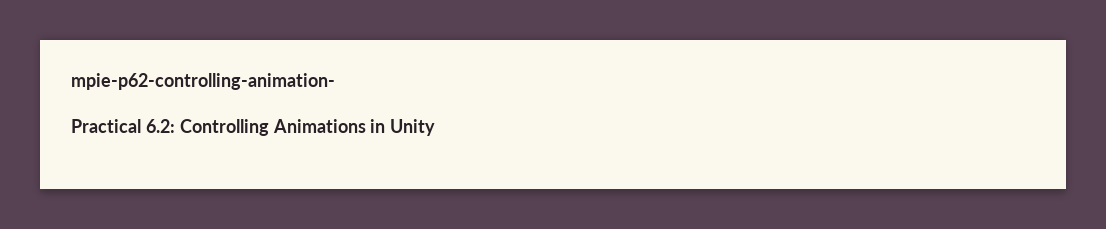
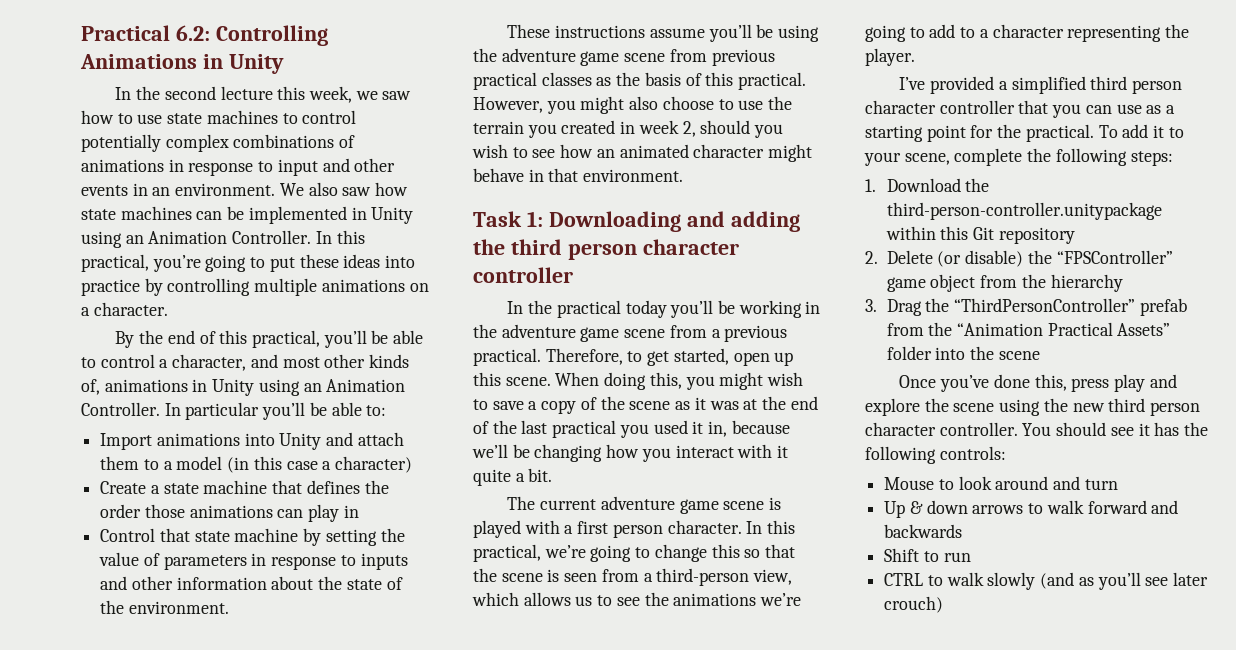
[71,73,335,90] mpie-p62-controlling-animation- // -> (81, 33) none
(436, 127) none -> [115,86,412,103] [81,110,357,124] [81,134,356,152] [81,158,396,176] [81,182,409,196] [81,206,414,224] [81,230,365,248] [81,254,416,272] [81,278,429,296] [81,302,168,316] [115,330,424,348] [81,354,410,371] [81,379,406,396] [81,402,387,420] [100,432,404,450] [100,456,413,473] [100,480,389,494] [100,504,359,522] [100,528,405,546] [99,552,408,570] [100,576,403,590] [100,600,229,614] [507,24,819,42] [473,48,775,66] [473,72,807,90] [473,96,793,114] [473,120,784,138] [472,144,813,162] [473,168,684,182] [473,211,800,232] [473,239,739,260] [473,267,573,283] [507,300,821,318] [473,324,788,342] [473,348,794,366] [473,372,804,390] [473,396,818,414] [473,420,790,438] [472,444,789,462] [473,468,553,486] [507,496,781,514] [473,520,796,538] [473,544,796,562] [473,568,793,586] [472,592,802,606] [865,24,1190,42] [865,48,915,66] [899,76,1182,94] [865,100,1176,118] [865,124,1184,142] [864,148,1173,166] [865,178,990,192] [886,202,1162,220] [885,226,1075,244] [865,250,1173,267] [886,274,1123,292] [865,298,1187,316] [886,322,1171,336] [886,346,1040,360] [899,374,1177,392] [865,398,1201,416] [865,422,1209,436] [865,446,1006,464] [884,476,1118,490] [884,500,1179,518] [884,524,963,538] [884,548,971,562] [884,572,1209,590] [884,596,944,613] // In the second lecture this week, we saw how to use state machines to control potentially complex combinations of animations in response to input and other events in an environment. We also saw how state machines can be implemented in Unity using an Animation Controller. In this practical, you’re going to put these ideas into practice by controlling multiple animations on a character. // By the end of this practical, you’ll be able to control a character, and most other kinds of, animations in Unity using an Animation Controller. In particular you’ll be able to: // Import animations into Unity and attach them to a model (in this case a character) // Create a state machine that defines the order those animations can play in // Control that state machine by setting the value of parameters in response to inputs and other information about the state of the environment. // These instructions assume you’ll be using the adventure game scene from previous practical classes as the basis of this practical. However, you might also choose to use the terrain you created in week 2, should you wish to see how an animated character might behave in that environment. // Task 1: Downloading and adding the third person character controller // In the practical today you’ll be working in the adventure game scene from a previous practical. Therefore, to get started, open up this scene. When doing this, you might wish to save a copy of the scene as it was at the end of the last practical you used it in, because we’ll be changing how you interact with it quite a bit. // The current adventure game scene is played with a first person character. In this practical, we’re going to change this so that the scene is seen from a third-person view, which allows us to see the animations we’re going to add to a character representing the player. // I’ve provided a simplified third person character controller that you can use as a starting point for the practical. To add it to your scene, complete the following steps: // 1. Download the third-person-controller.unitypackage within this Git repository // 2. Delete (or disable) the “FPSController” game object from the hierarchy // 3. Drag the “ThirdPersonController” prefab from the “Animation Practical Assets” folder into the scene // Once you’ve done this, press play and explore the scene using the new third person character controller. You should see it has the following controls: // Mouse to look around and turn // Up & down arrows to walk forward and backwards // Shift to run // CTRL to walk slowly (and as you’ll see later crouch)

